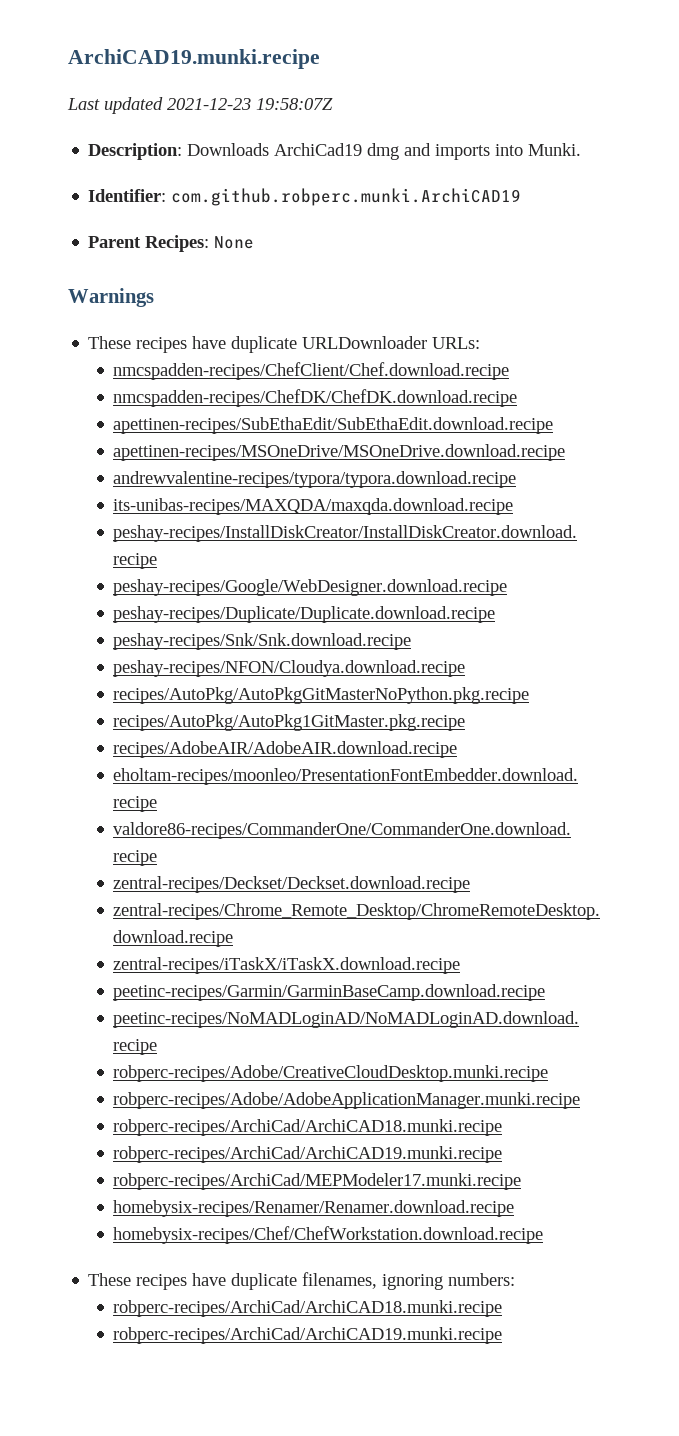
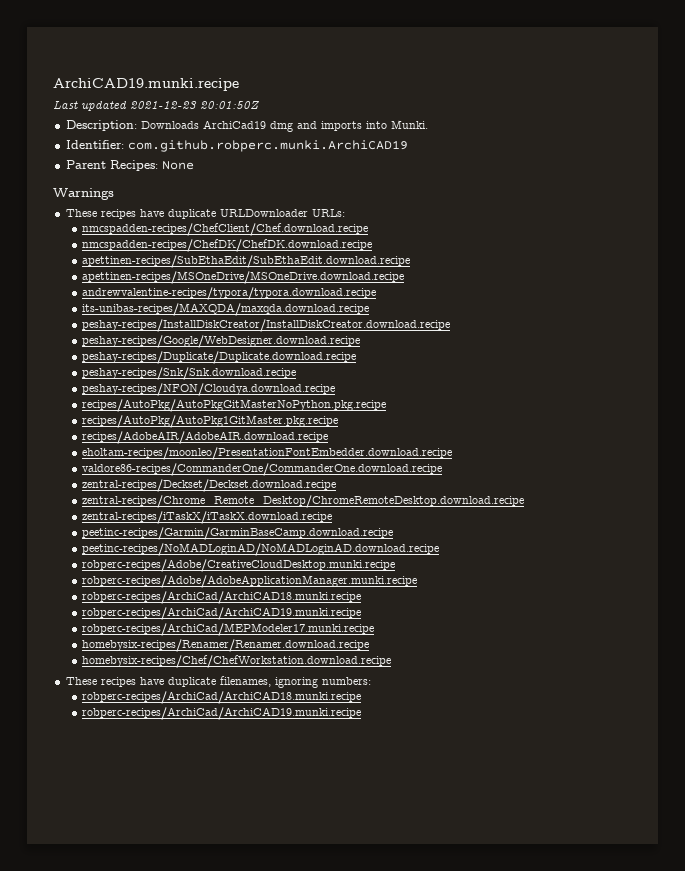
[256,98,333,110] 19:58:07Z -> [200,101,259,109] 20:01:50Z

